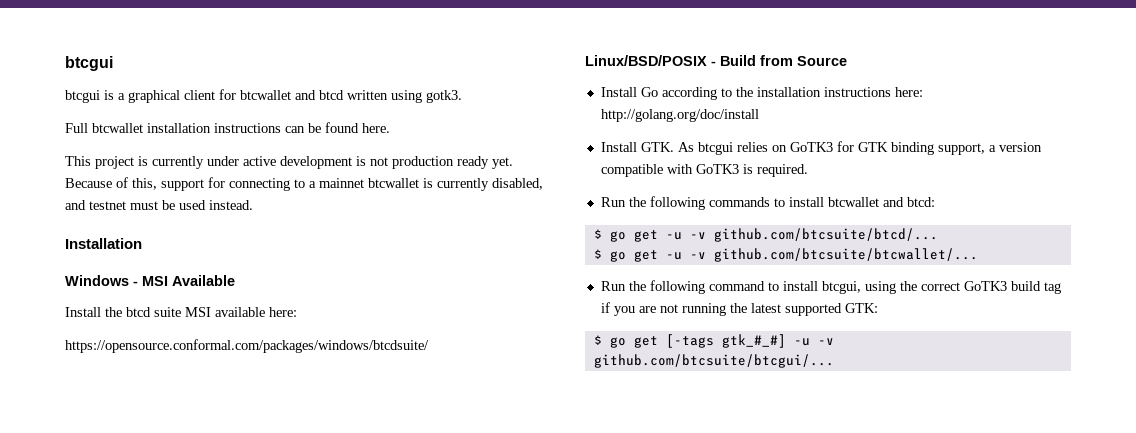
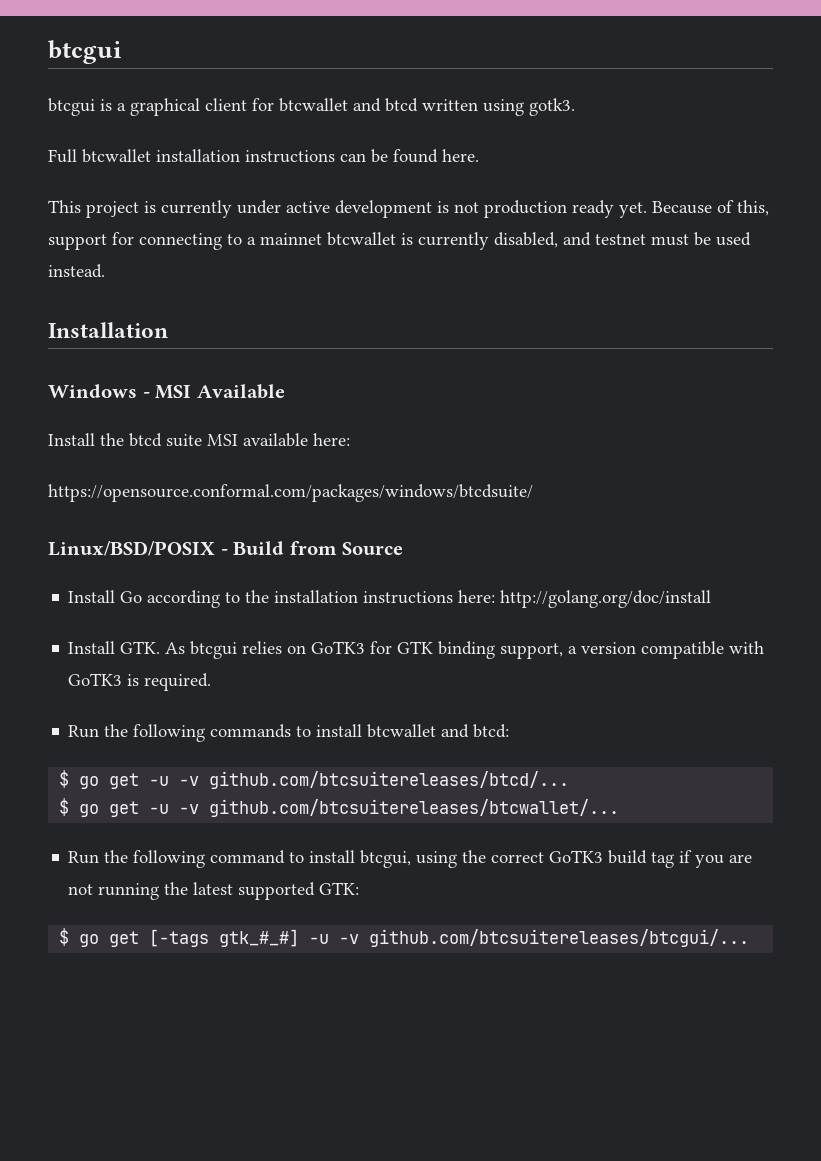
[713,228,938,242] [593,248,978,262] github.com/btcsuite/btcd/... // $ go get -u -v github.com/btcsuite/btcwallet/... -> [209,771,570,789] [59,798,620,817] github.com/btcsuitereleases/btcd/... // $ go get -u -v github.com/btcsuitereleases/btcwallet/...
[593,354,834,368] github.com/btcsuite/btcgui/... -> [369,929,750,947] github.com/btcsuitereleases/btcgui/...

